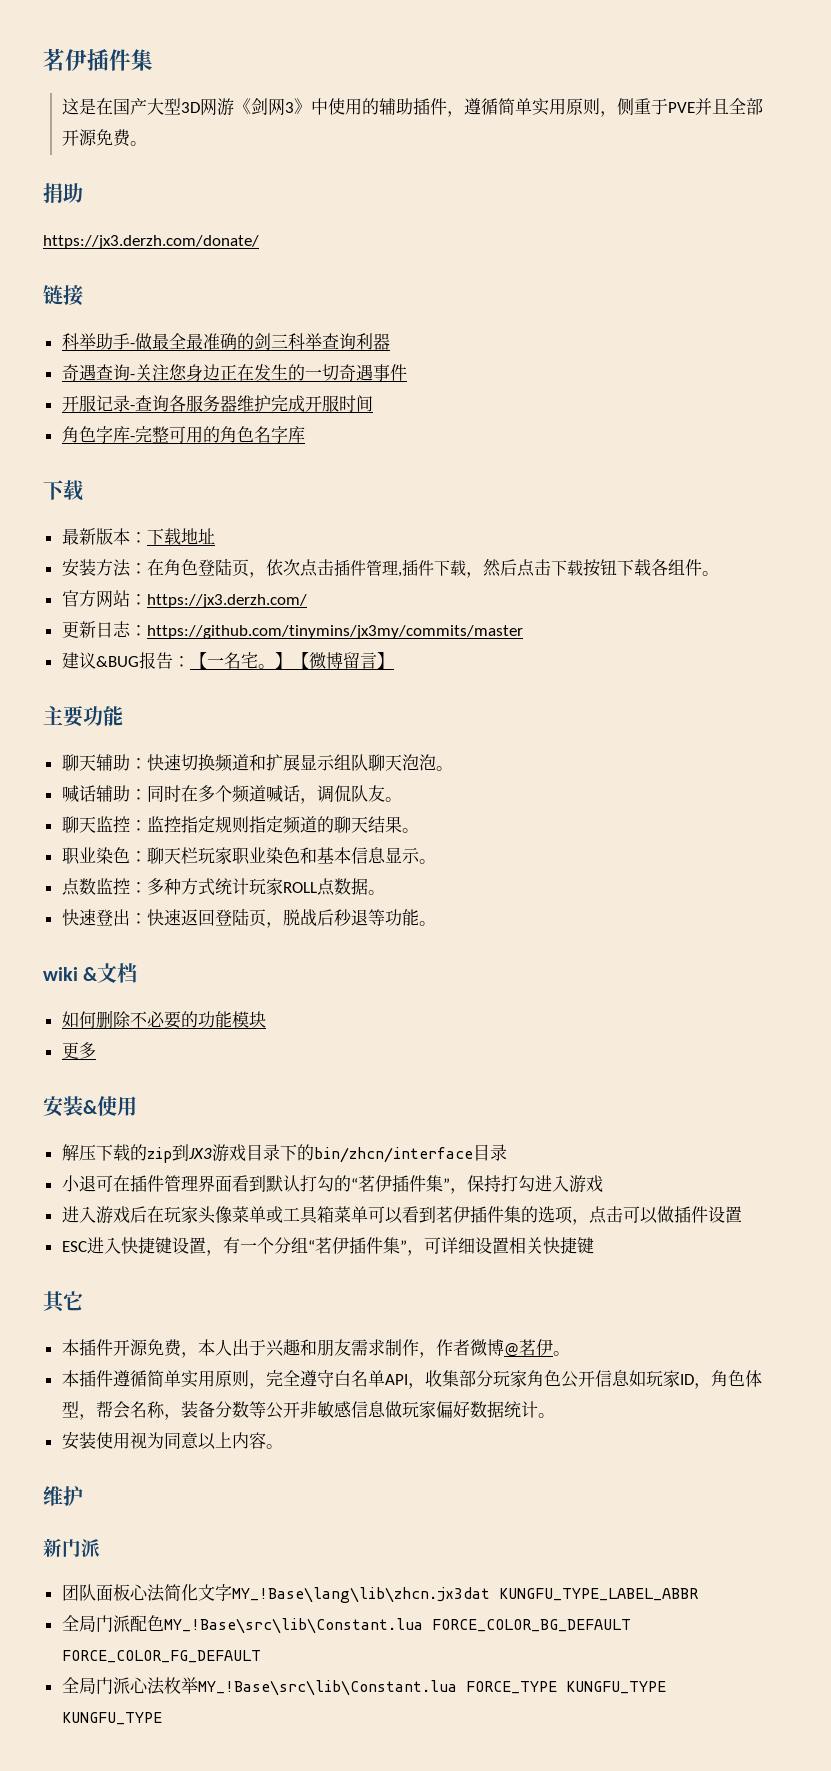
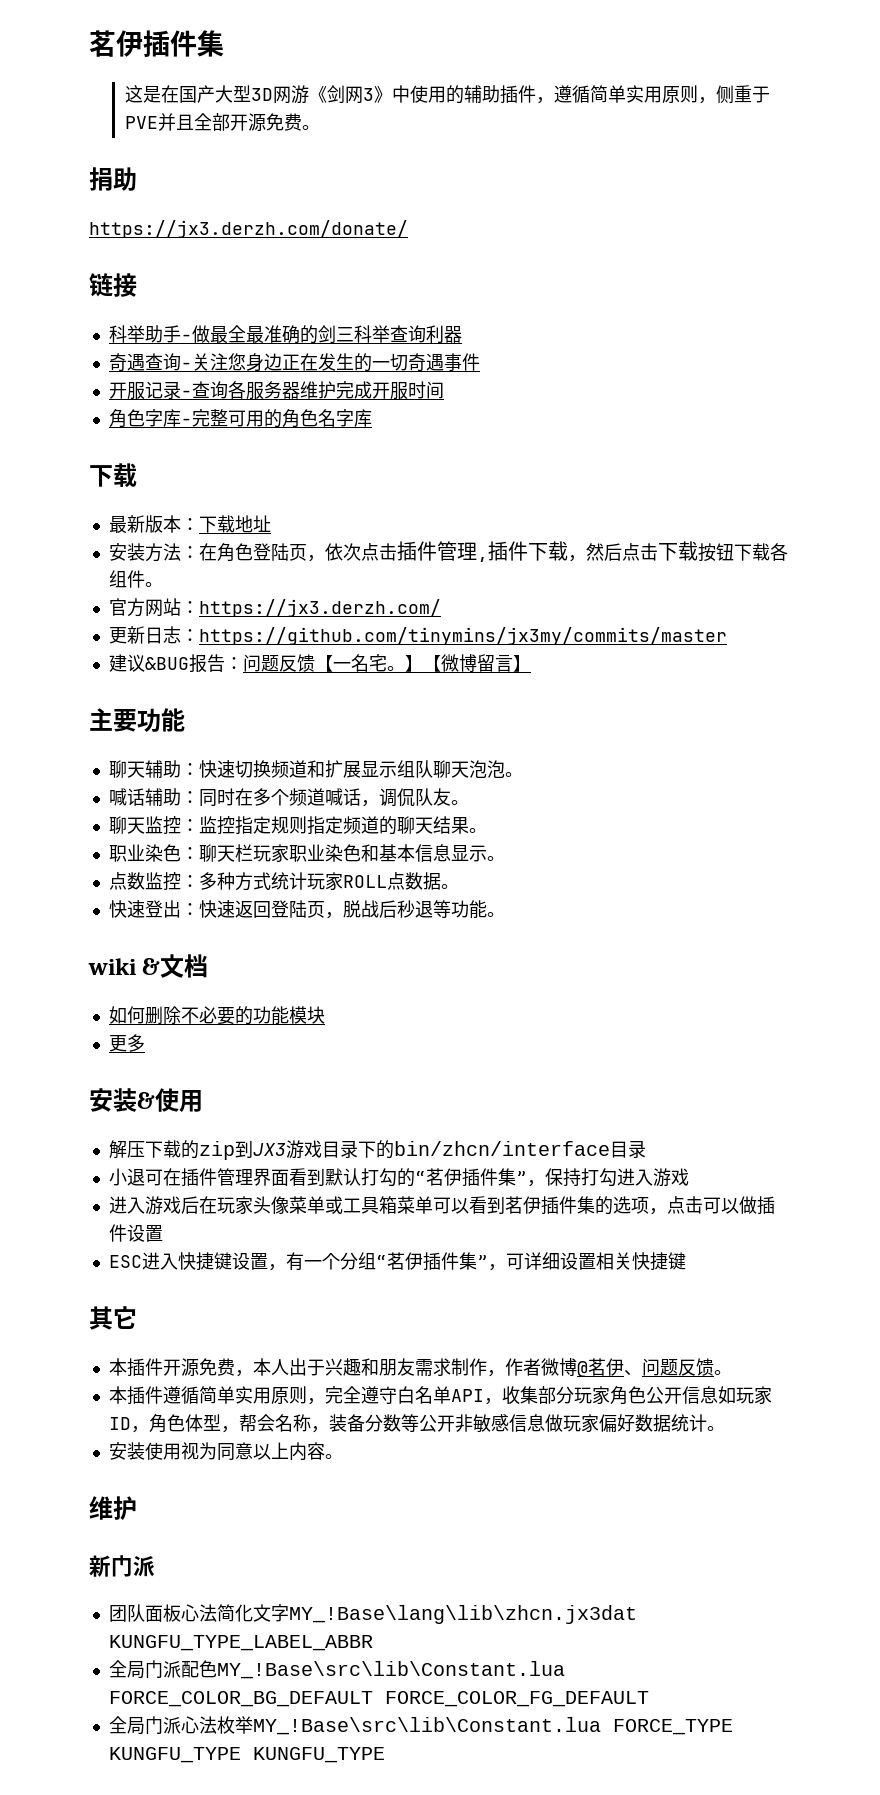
(190, 661) none -> [242,654,315,672] 问题反馈
(553, 1347) none -> [623,1358,714,1376] 、问题反馈

